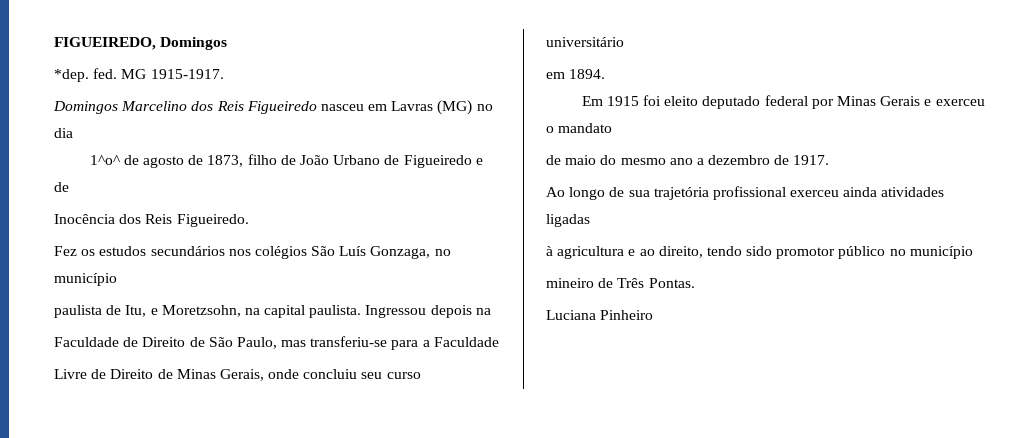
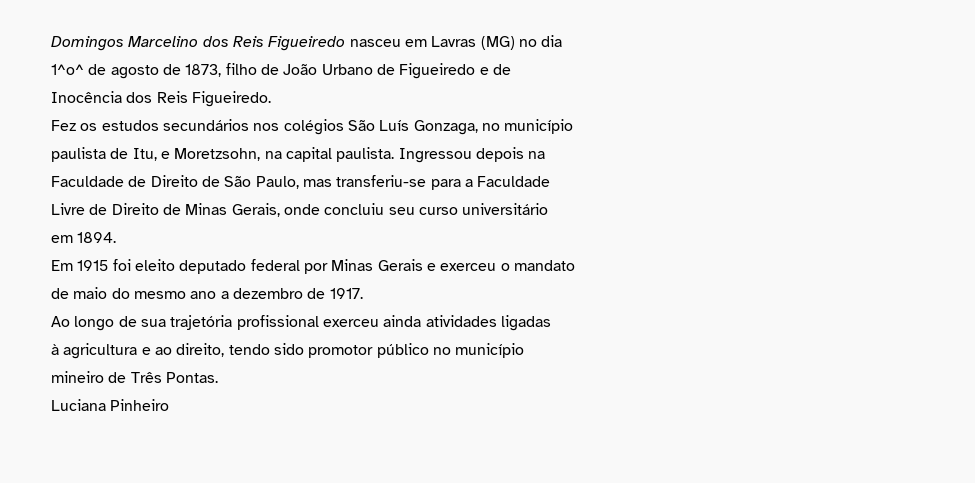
[54,37,228,50] [54,68,224,82] FIGUEIREDO, Domingos // *dep. fed. MG 1915-1917. // -> (51, 43) none

